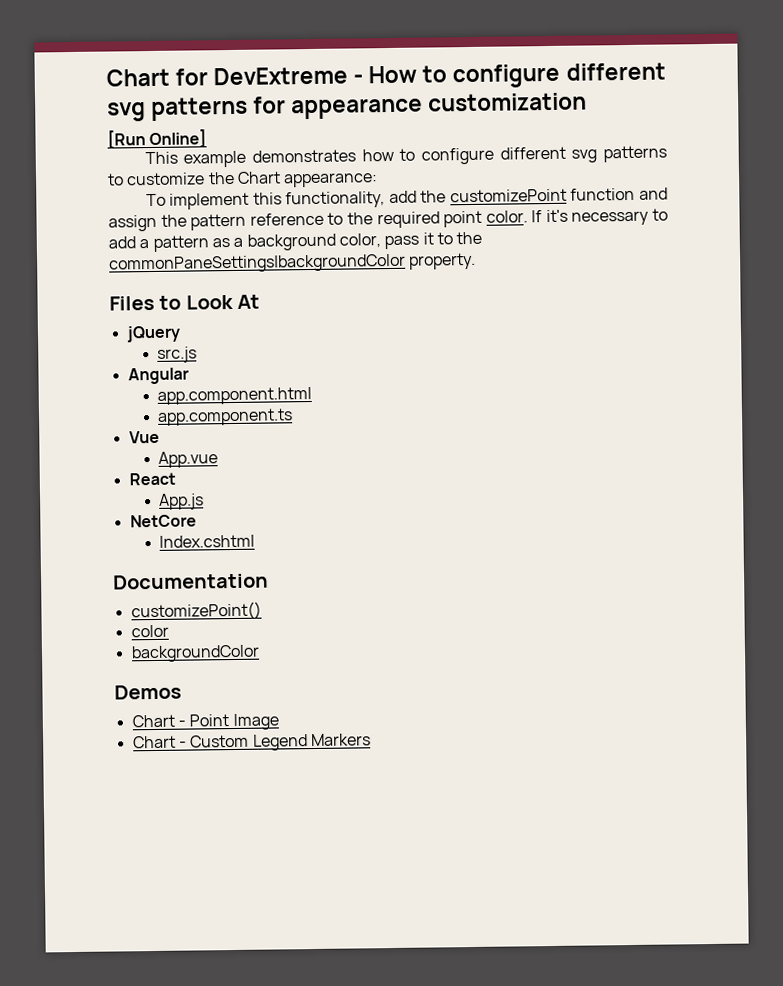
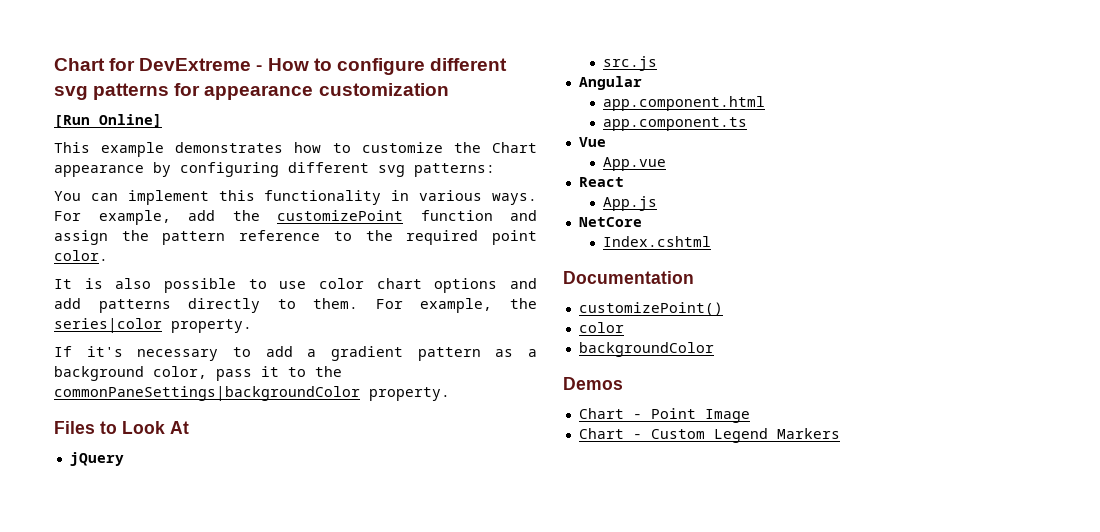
[421,145,667,165] [107,171,379,188] [145,191,386,210] configure different svg patterns to customize the Chart appearance: // To implement this functionality, -> [361,142,538,153] [54,162,495,177] [54,190,537,205] [54,210,171,225] customize the Chart appearance by configuring different svg patterns: // You can implement this functionality in various ways. For example,
(528, 216) none -> [54,278,537,293] [54,298,537,313] [54,318,252,333] // It is also possible to use color chart options and add patterns directly to them. For example, the series|color property. //
(150, 244) none -> [331,346,403,361] gradient

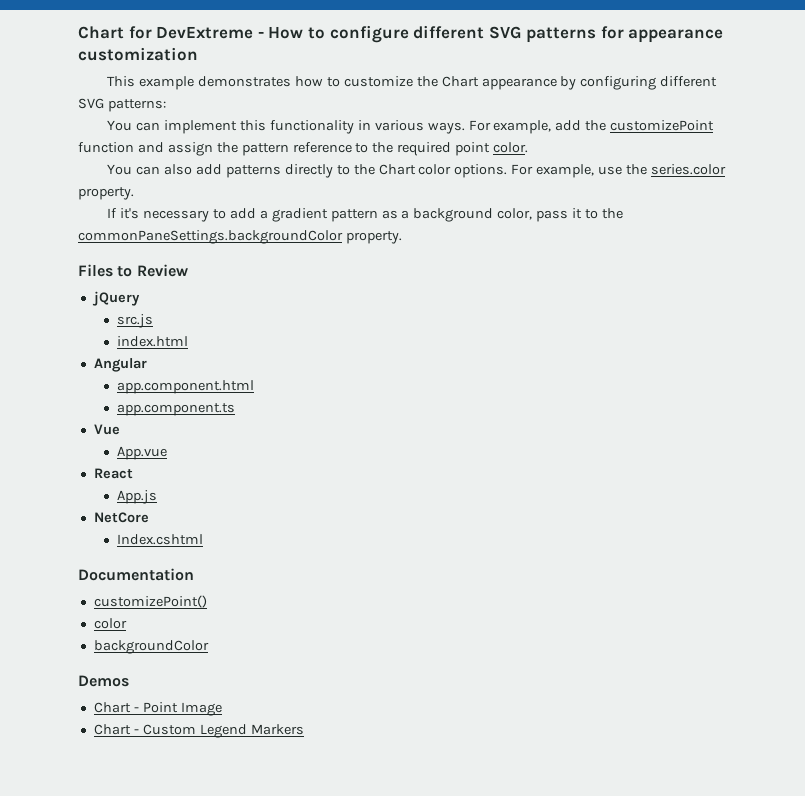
[54,86,88,100] svg -> [488,26,522,39] SVG
[54,114,162,128] // [Run Online] -> (198, 54) none
[378,165,405,177] svg -> [78,98,104,109] SVG
[54,278,537,293] [54,298,537,313] [54,318,162,333] It is also possible to use color chart options and add patterns directly to them. For example, the series|color -> [107,164,726,178] You can also add patterns directly to the Chart color options. For example, use the series.color
[54,386,360,401] commonPaneSettings|backgroundColor -> [78,230,343,244] commonPaneSettings.backgroundColor
[122,421,189,434] Look At -> [136,264,188,277] Review
(657, 63) none -> [116,336,188,347] // index.html

